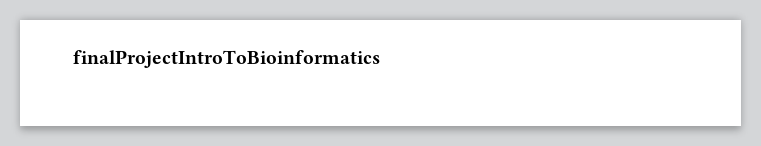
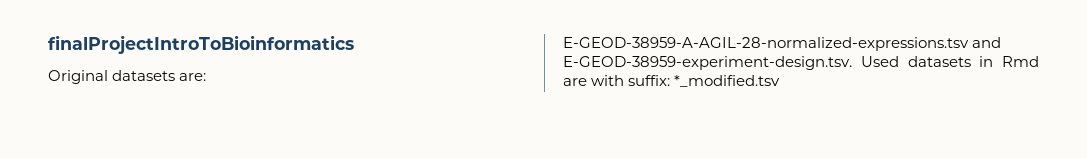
(380, 59) none -> [48,70,207,84] [563,37,1002,51] [563,56,1039,70] [563,75,781,87] // Original datasets are: E-GEOD-38959-A-AGIL-28-normalized-expressions.tsv and E-GEOD-38959-experiment-design.tsv. Used datasets in Rmd are with suffix: *_modified.tsv

